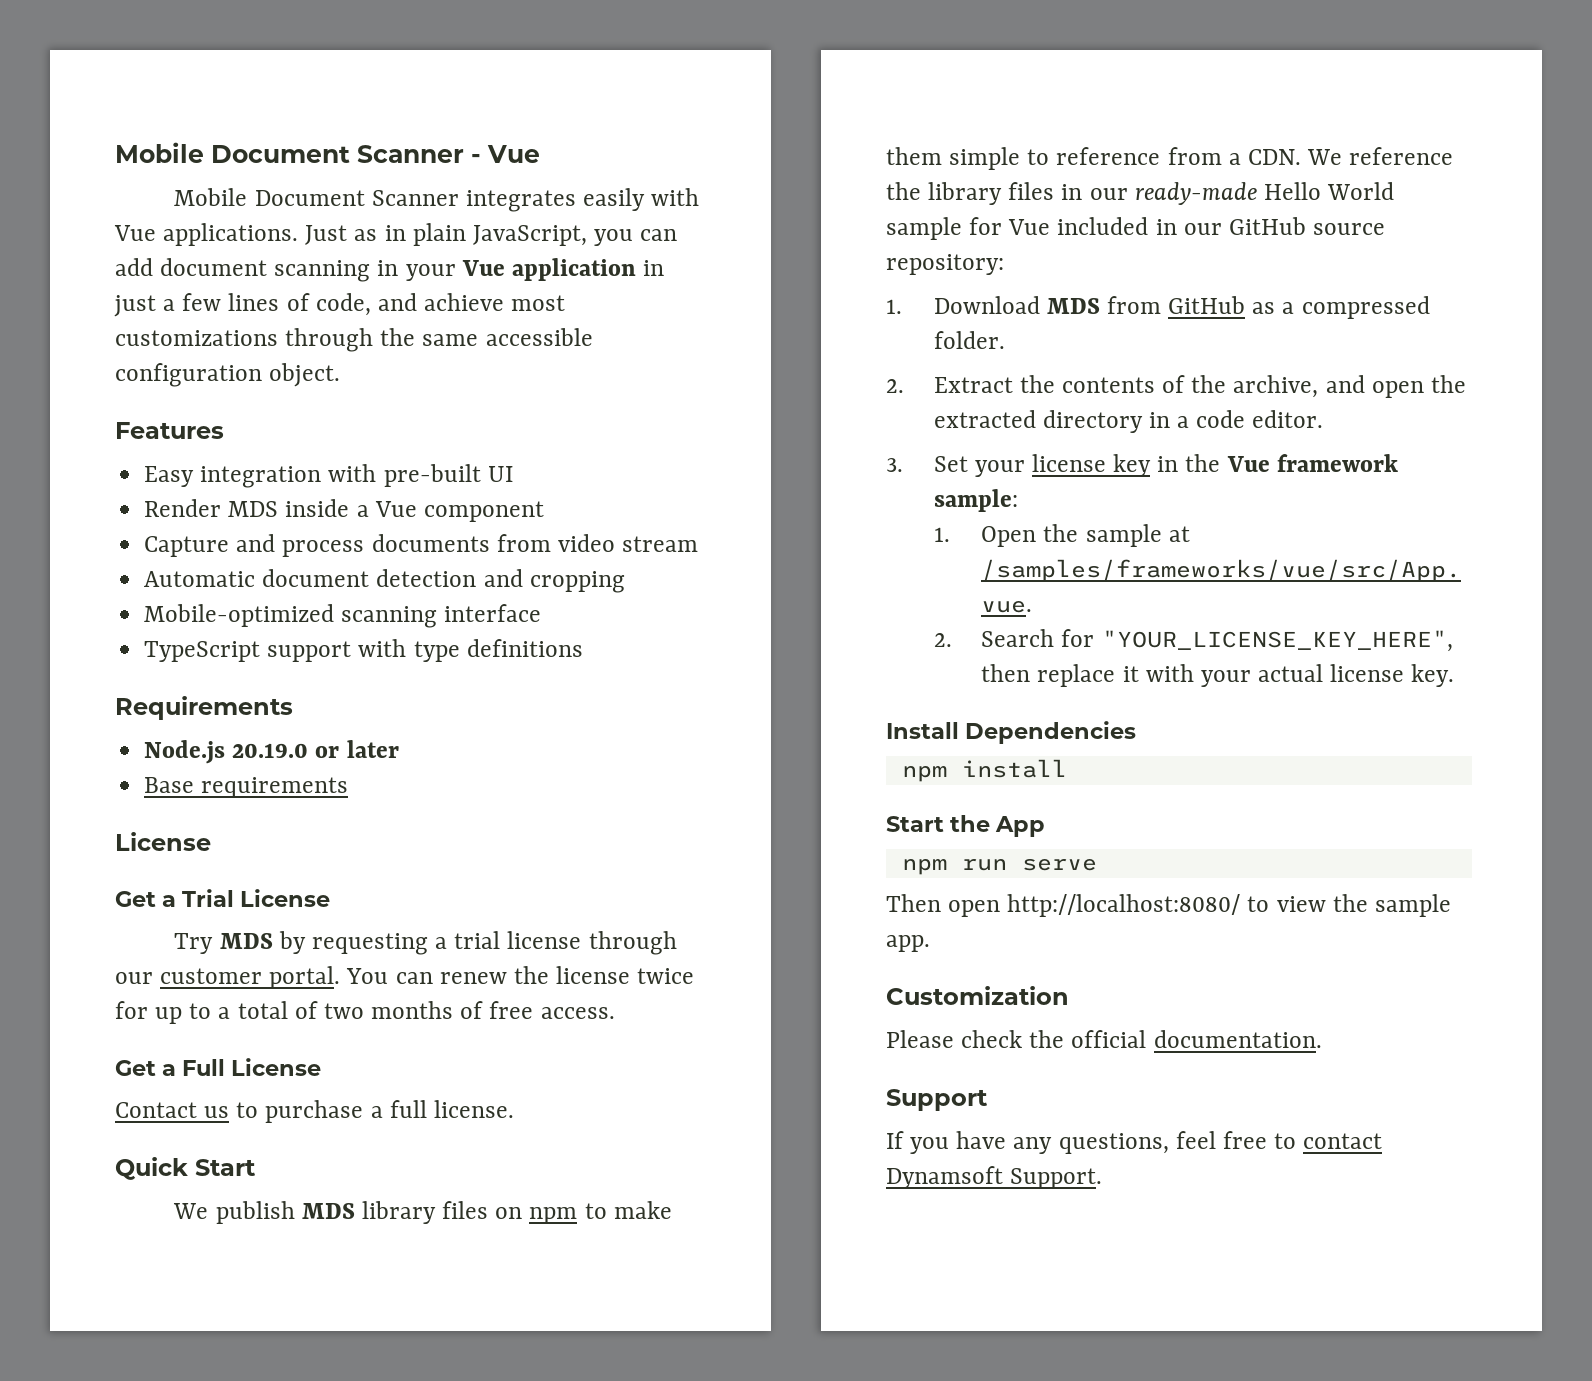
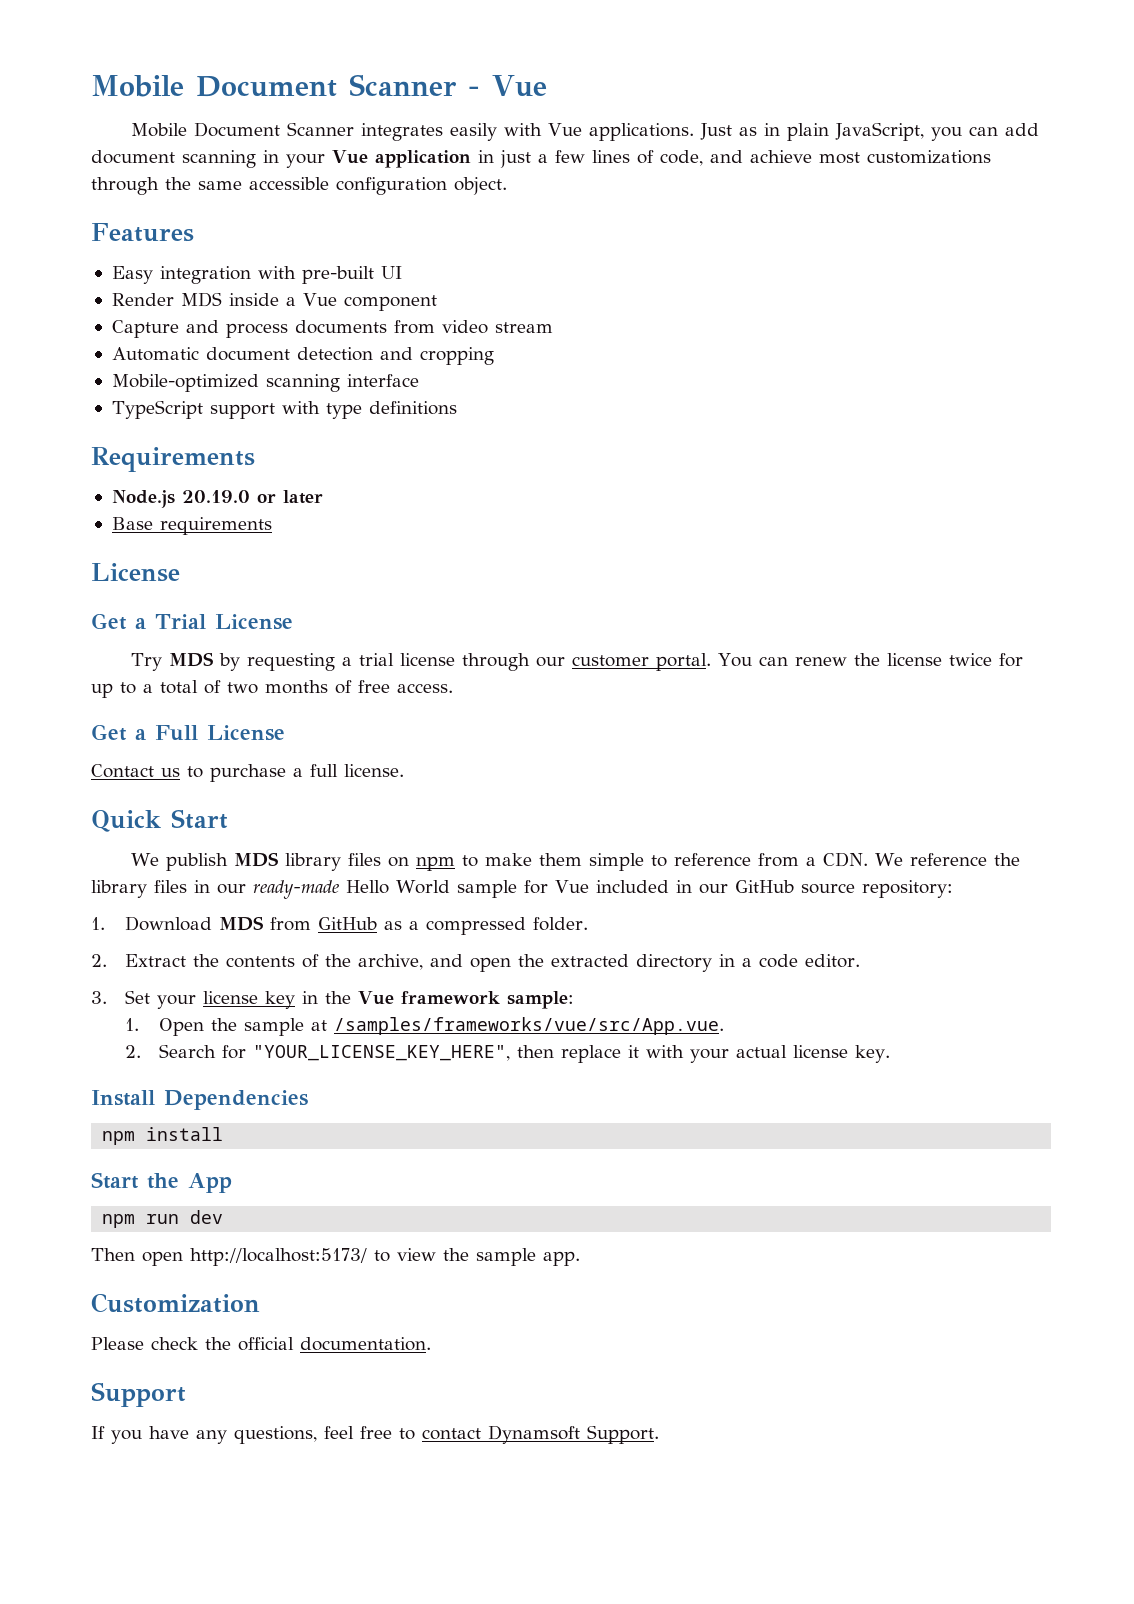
[1021,858,1097,871] serve -> [190,1210,224,1224] dev
[1007,894,1241,917] http://localhost:8080/ -> [190,1248,367,1266] http://localhost:5173/

